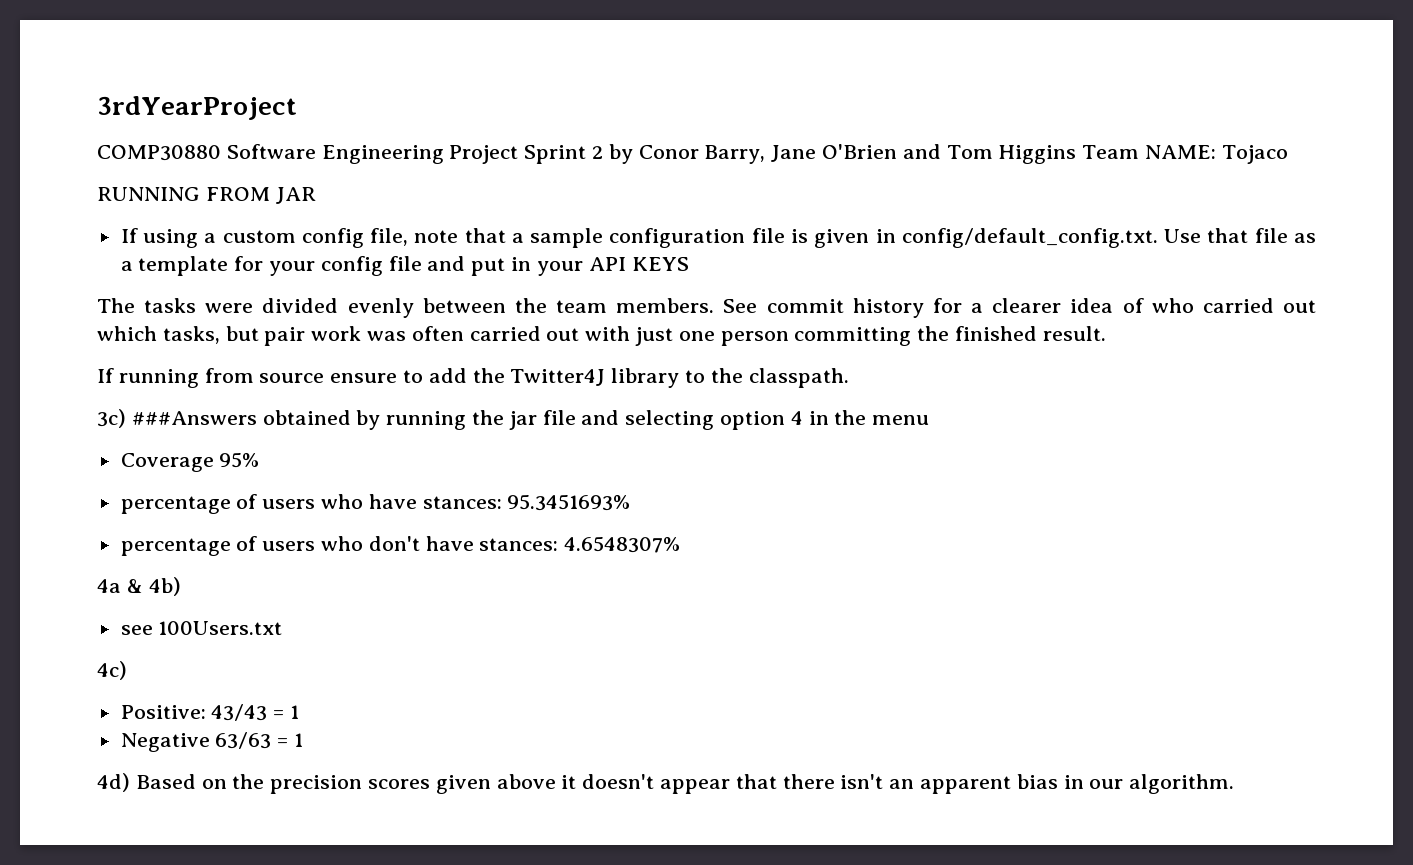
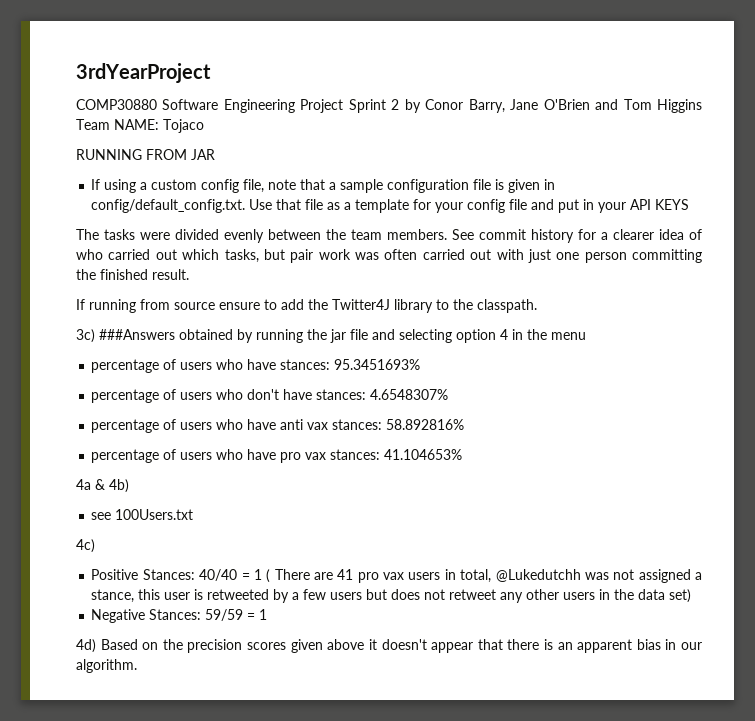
[120,452,260,472] // Coverage 95% -> (586, 336) none
(681, 544) none -> [91,419,465,433] [91,449,463,463] // percentage of users who have anti vax stances: 58.892816% // percentage of users who have pro vax stances: 41.104653%
[120,704,300,721] Positive: 43/43 = 1 -> [91,569,703,583] [91,589,692,603] Positive Stances: 40/40 = 1 ( There are 41 pro vax users in total, @Lukedutchh was not assigned a stance, this user is retweeted by a few users but does not retweet any other users in the data set)
[215,732,272,749] 63/63 -> [149,609,244,621] Stances: 59/59
[840,774,884,789] isn't -> [543,639,553,650] is

